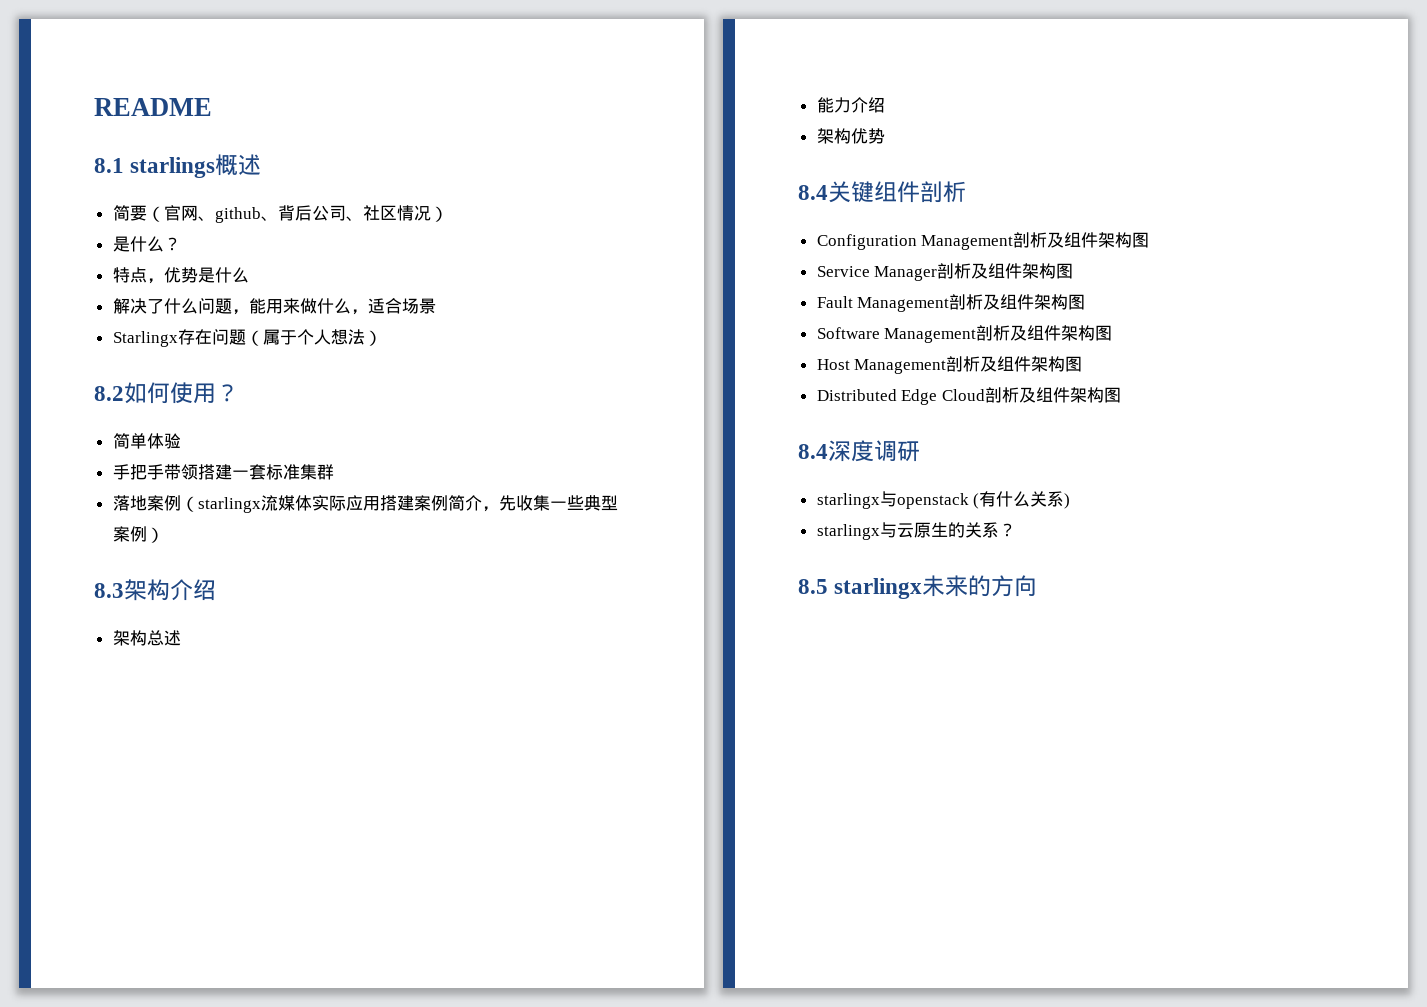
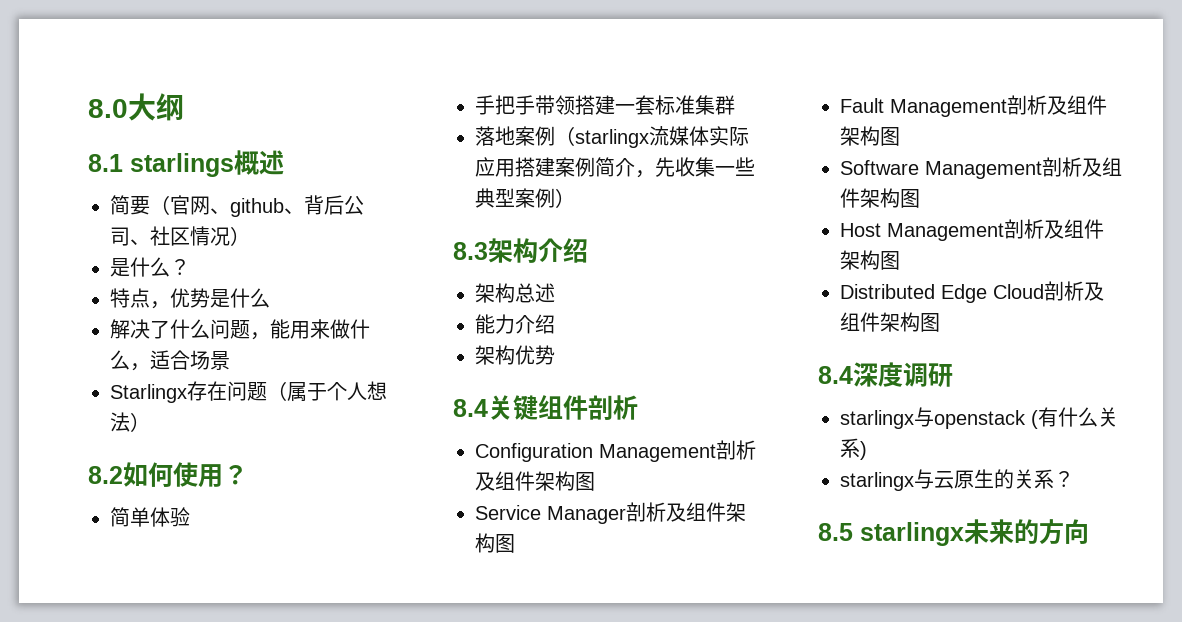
[94,98,212,116] README -> [88,93,184,121] 8.0大纲

